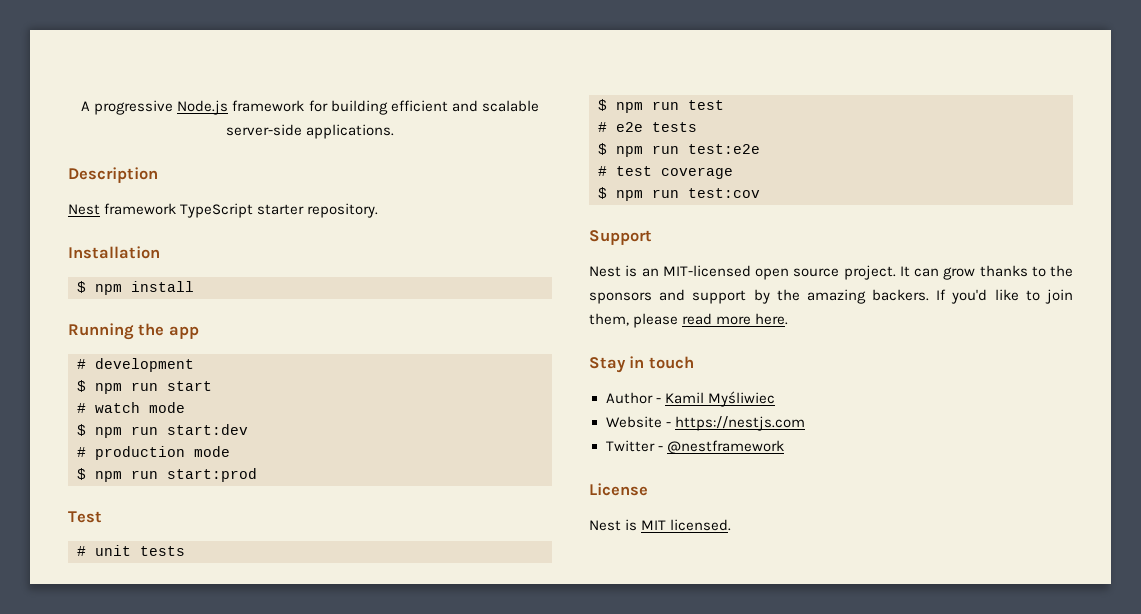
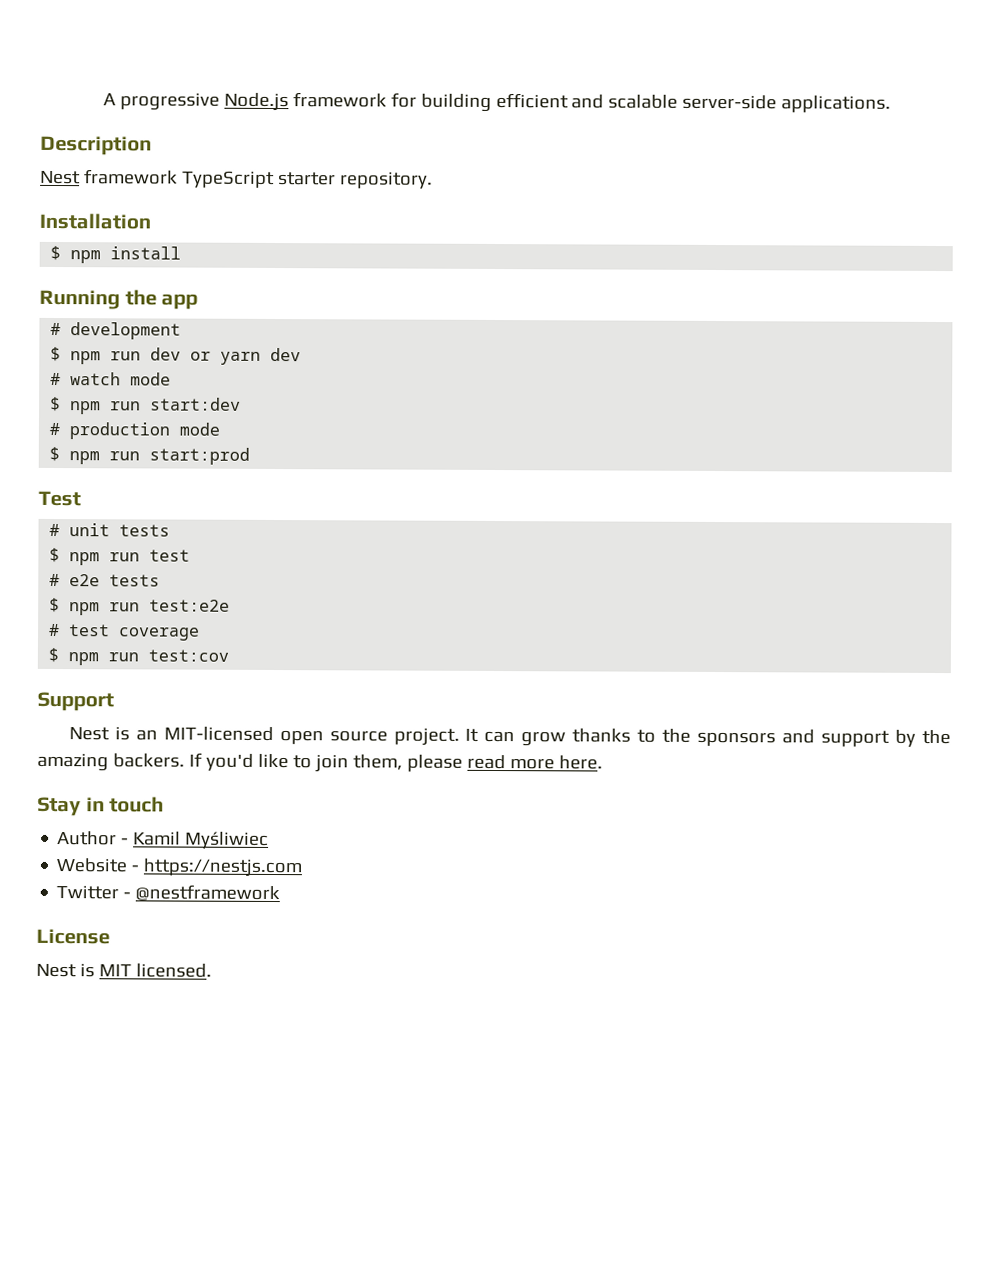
[167,381,212,391] start -> [150,347,302,365] dev or yarn dev

